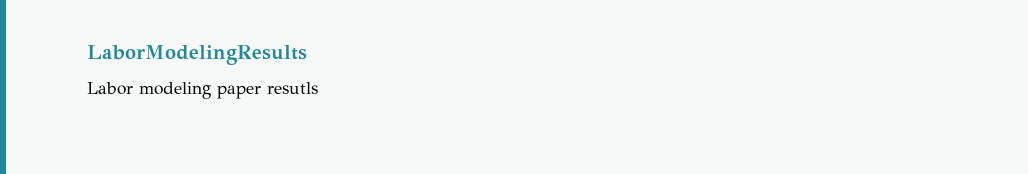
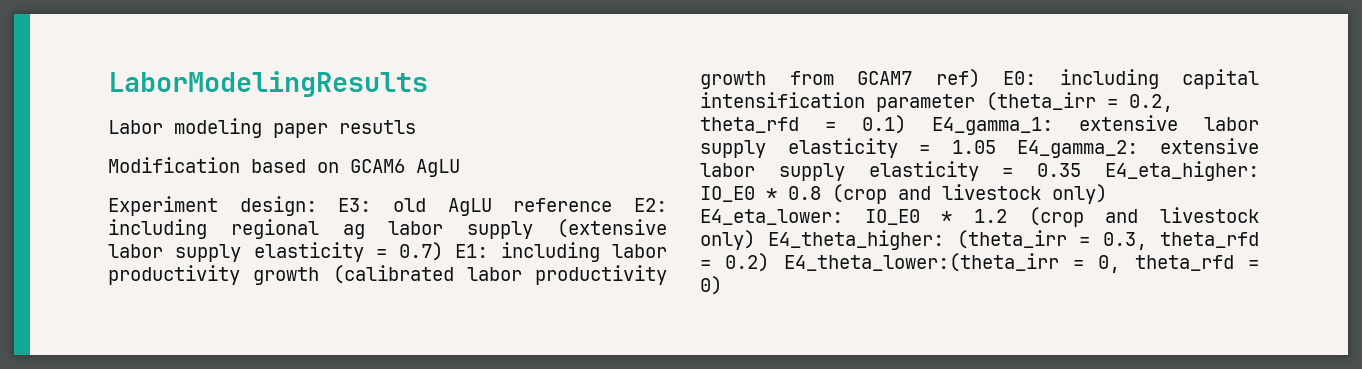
(318, 88) none -> [108,157,460,177] [108,196,667,216] [108,219,667,239] [108,242,667,262] [108,265,667,285] [700,69,1259,89] [700,92,1173,112] [700,115,1259,135] [700,138,1259,158] [700,161,1259,181] [700,184,1107,204] [700,207,1259,227] [700,230,1259,250] [700,253,1259,273] [700,276,722,295] // Modification based on GCAM6 AgLU // Experiment design: E3: old AgLU reference E2: including regional ag labor supply (extensive labor supply elasticity = 0.7) E1: including labor productivity growth (calibrated labor productivity growth from GCAM7 ref) E0: including capital intensification parameter (theta_irr = 0.2, theta_rfd = 0.1) E4_gamma_1: extensive labor supply elasticity = 1.05 E4_gamma_2: extensive labor supply elasticity = 0.35 E4_eta_higher: IO_E0 * 0.8 (crop and livestock only) E4_eta_lower: IO_E0 * 1.2 (crop and livestock only) E4_theta_higher: (theta_irr = 0.3, theta_rfd = 0.2) E4_theta_lower:(theta_irr = 0, theta_rfd = 0)

